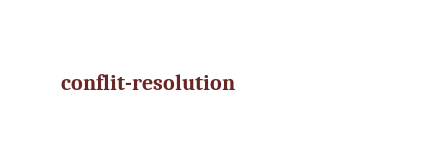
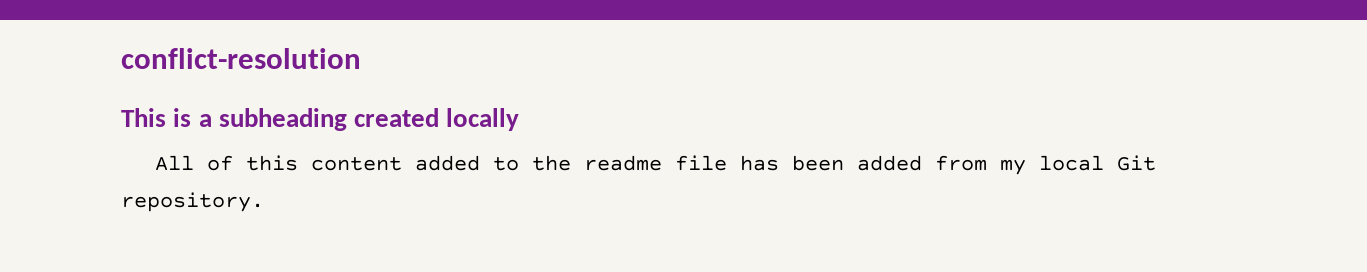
[61,74,235,90] conflit-resolution -> [121,48,361,69] [121,108,520,131] [155,155,1157,175] [121,192,264,212] conflict-resolution // This is a subheading created locally // All of this content added to the readme file has been added from my local Git repository.

